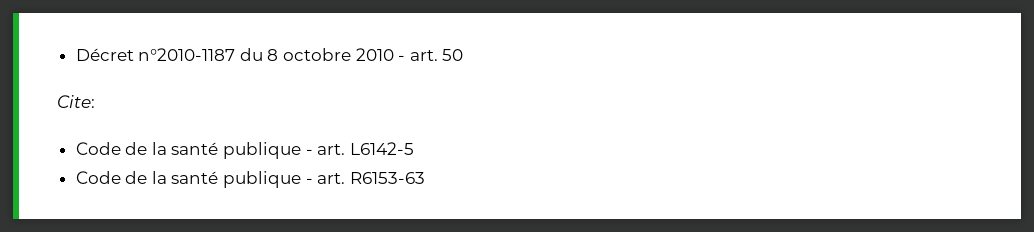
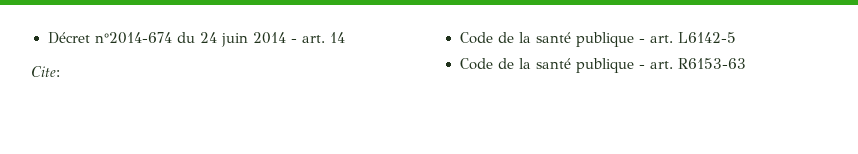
[138,48,464,61] n°2010-1187 du 8 octobre 2010 - art. 50 -> [94,32,345,47] n°2014-674 du 24 juin 2014 - art. 14

